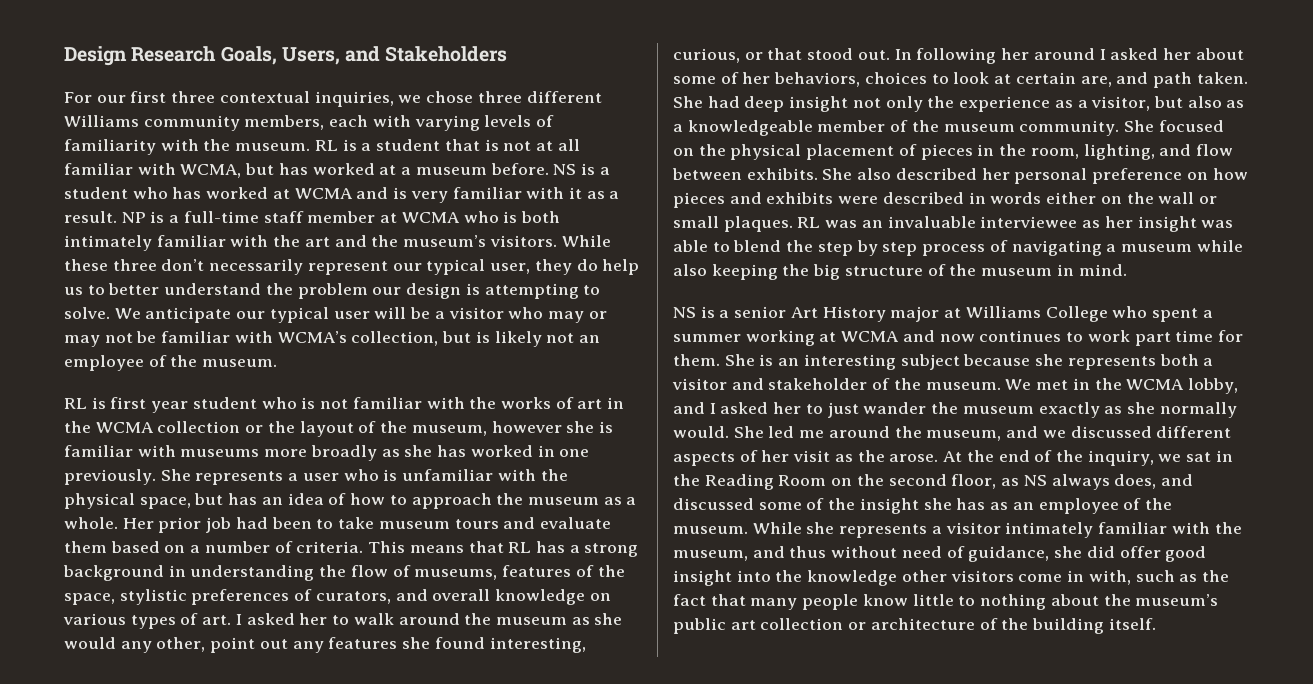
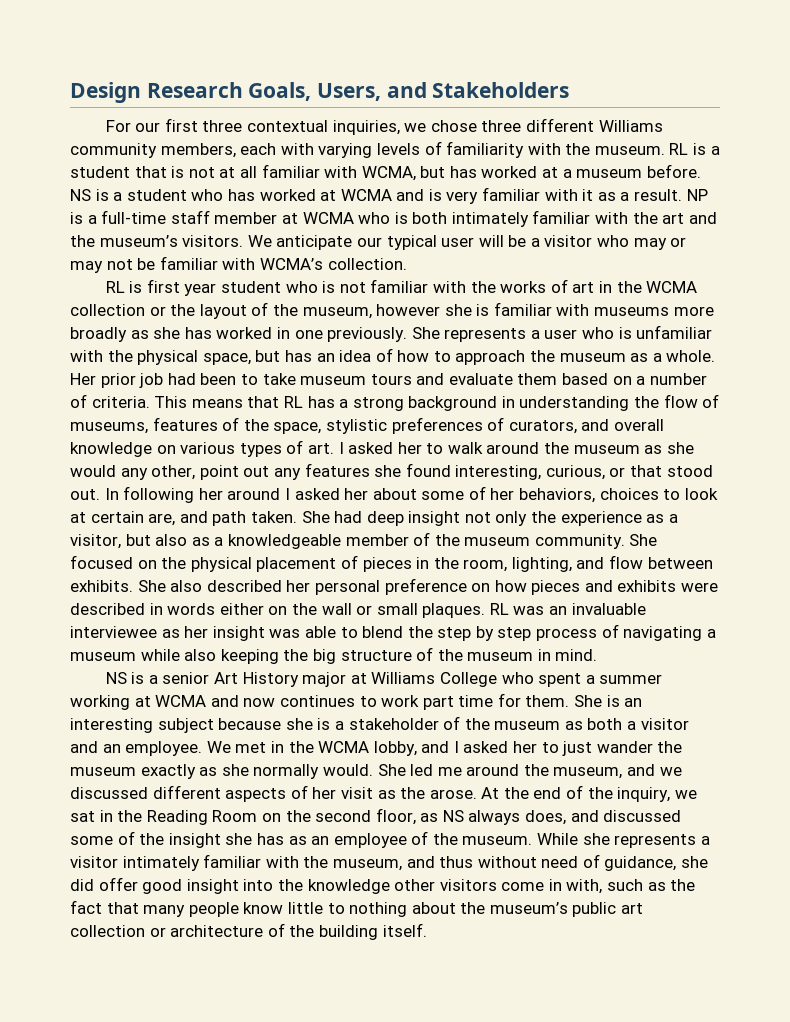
[561,235,611,247] [64,259,640,275] [64,283,601,299] [64,307,110,319] While these three don’t necessarily represent our typical user, they do help us to better understand the problem our design is attempting to solve. -> (244, 241) none
[351,331,600,347] [64,355,278,371] collection, but is likely not an employee of the museum. -> [327,258,407,270] collection.
[1067,354,1214,370] [672,378,1001,390] represents both a visitor and stakeholder of the museum. -> [317,716,689,730] [70,741,203,756] is a stakeholder of the museum as both a visitor and an employee.

